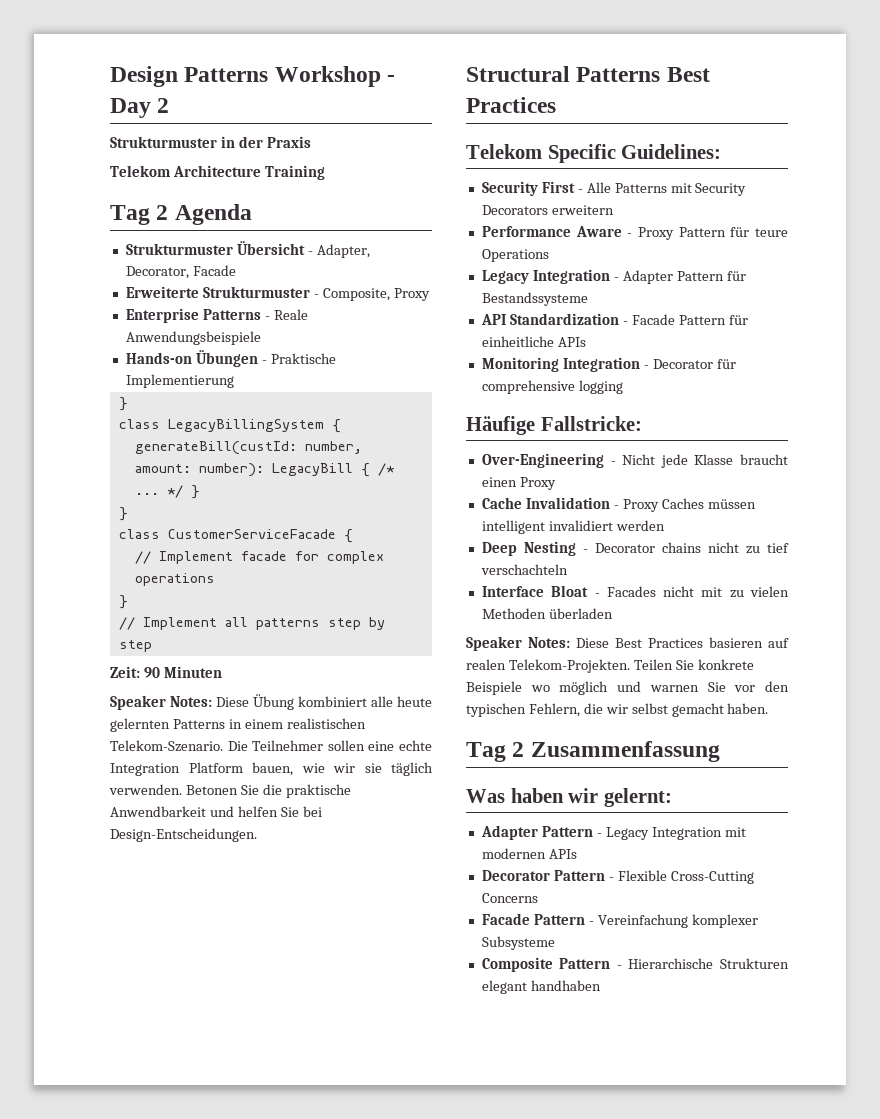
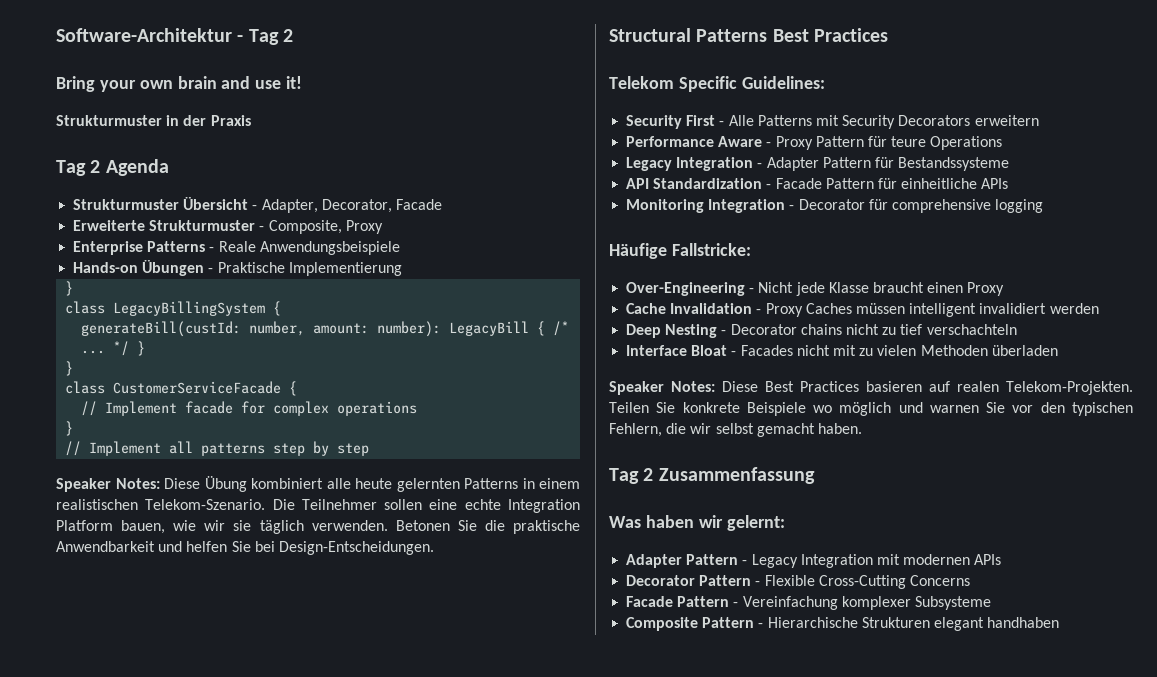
[110,66,396,87] [110,98,170,118] Design Patterns Workshop - Day 2 -> [56,28,293,45] [56,76,303,92] Software-Architektur - Tag 2 // Bring your own brain and use it!
[110,165,325,180] // Telekom Architecture Training -> (251, 120) none
[110,666,222,678] // Zeit: 90 Minuten -> (370, 449) none

